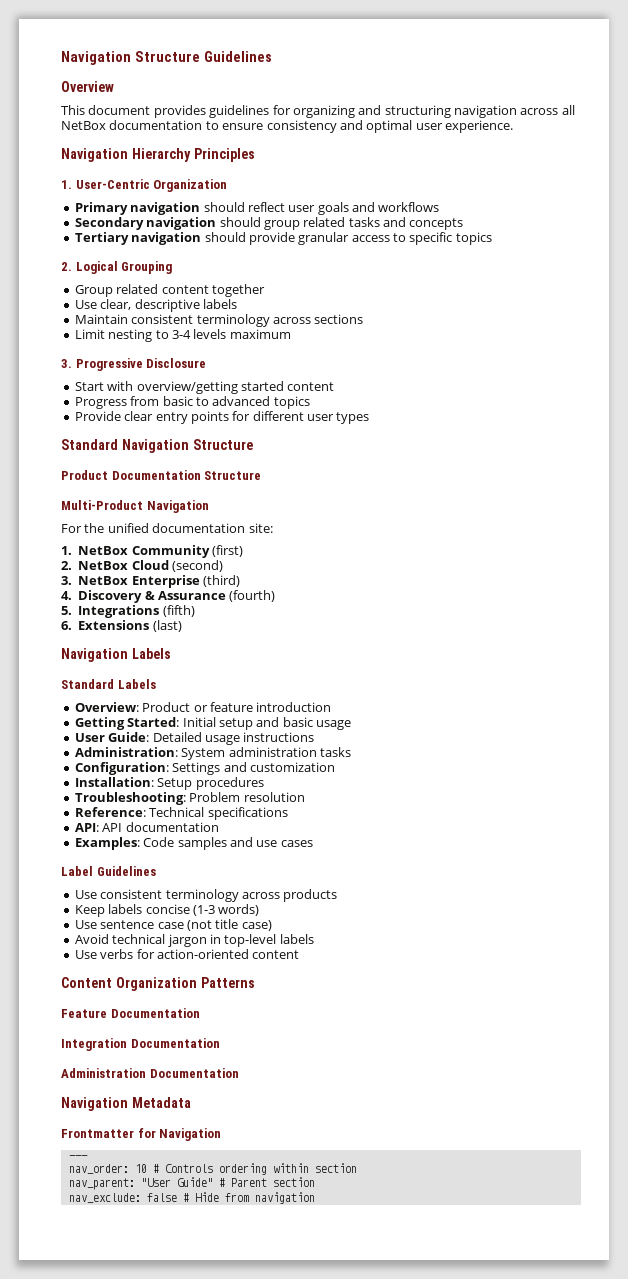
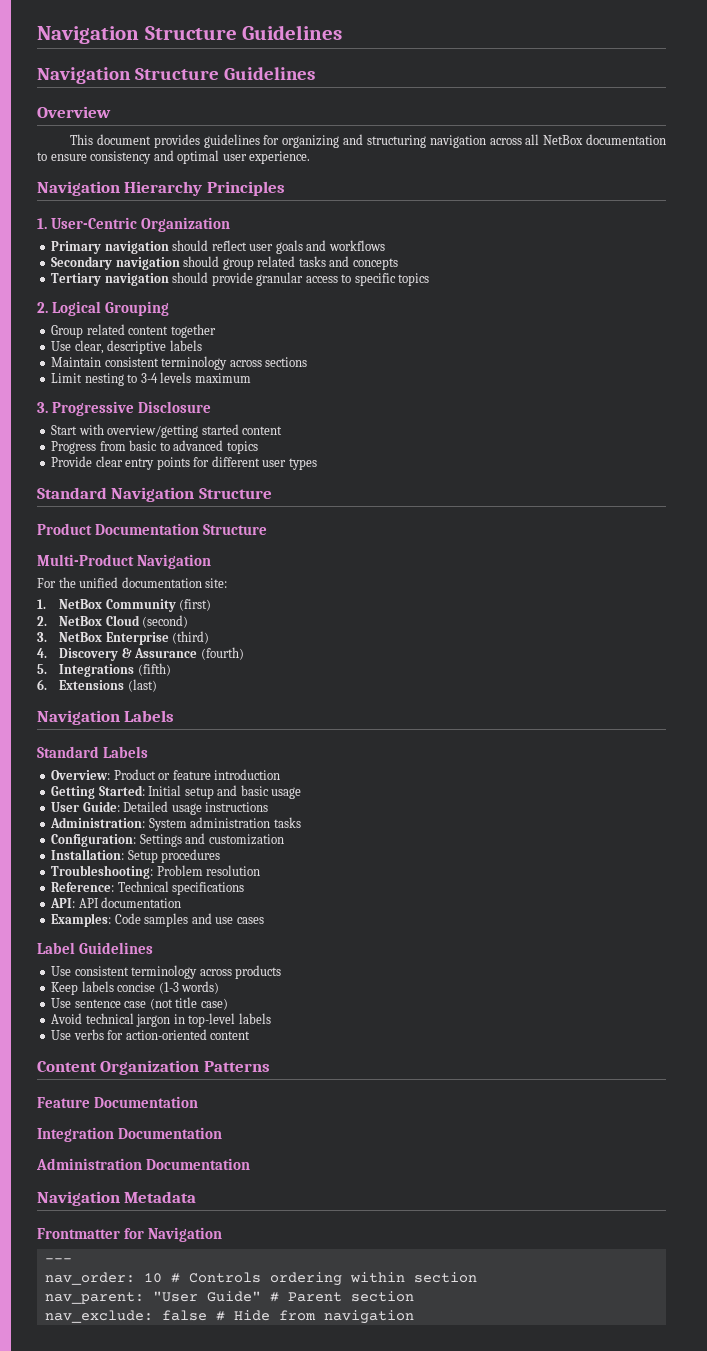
[61,51,272,65] Navigation Structure Guidelines -> [37,25,343,44] [37,67,315,84] Navigation Structure Guidelines // Navigation Structure Guidelines

